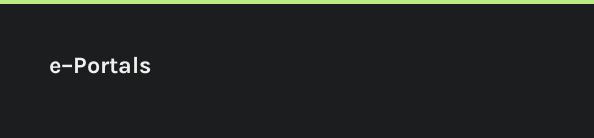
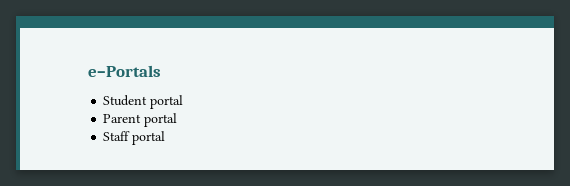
(151, 65) none -> [103,95,184,109] [103,113,178,127] [103,131,166,145] // Student portal // Parent portal // Staff portal

